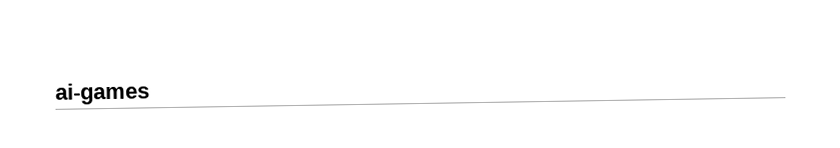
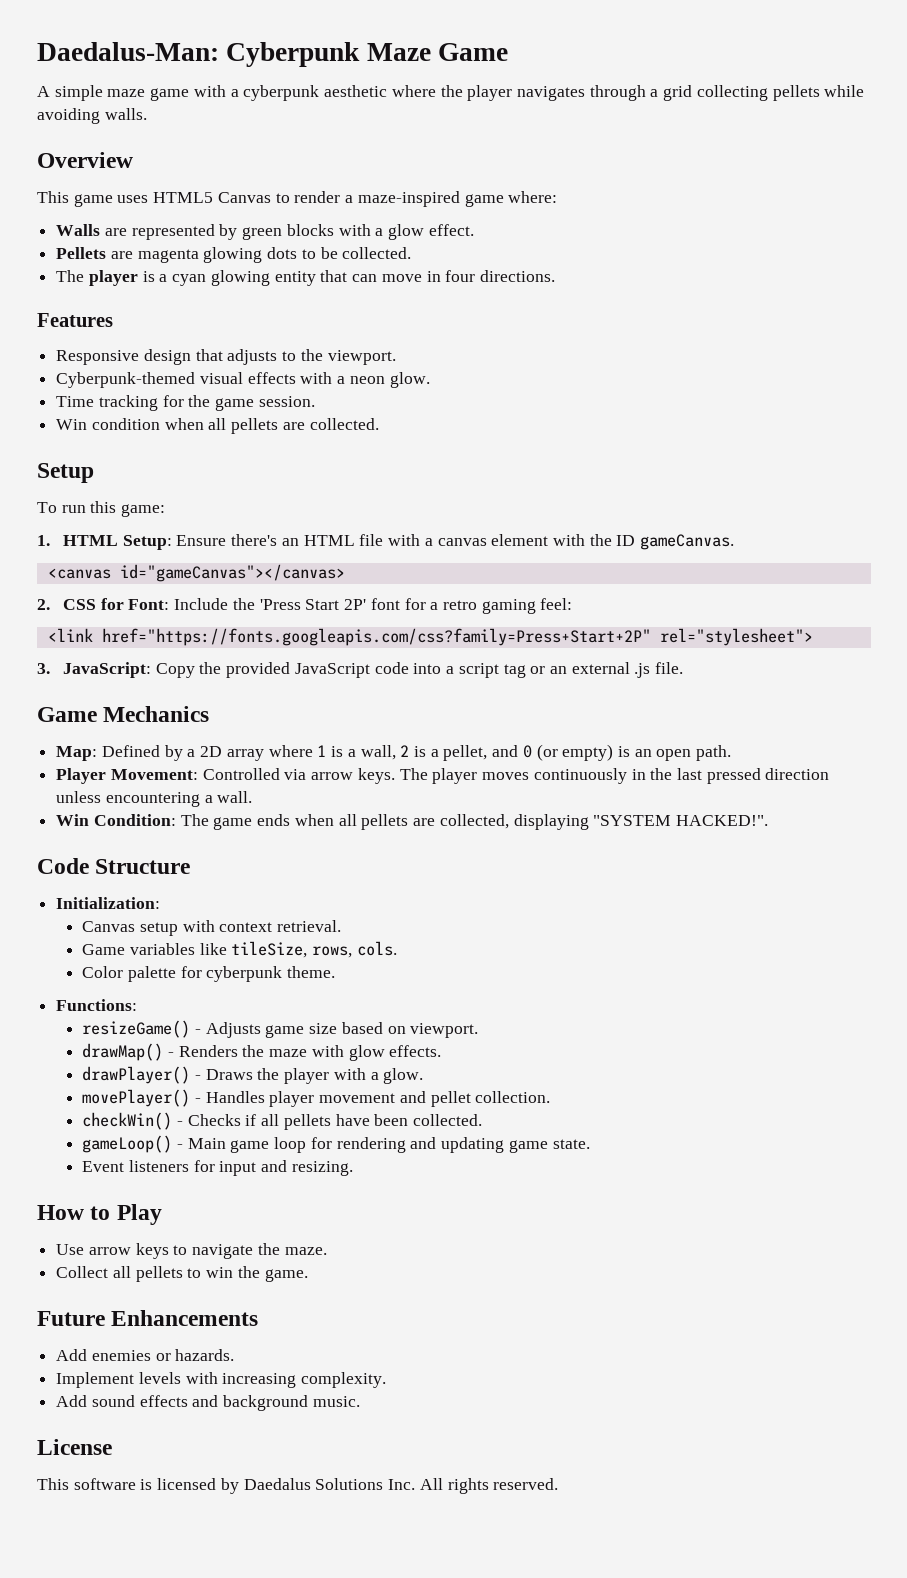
[55,82,150,105] ai-games -> [37,42,509,67] [37,85,865,101] [37,108,147,124] [37,152,133,168] [37,191,558,207] [56,224,474,240] [56,247,412,263] [56,270,555,286] [37,313,113,327] [56,349,396,365] [56,372,430,388] [56,395,315,411] [56,418,379,434] [37,463,94,483] [37,501,166,517] [37,534,735,550] [47,564,345,582] [37,598,573,614] [47,628,813,646] [37,662,684,678] [37,706,210,722] [56,744,732,761] [56,768,830,784] [56,791,253,807] [56,814,768,830] [37,858,191,874] [56,897,161,909] [82,920,342,936] [82,941,397,958] [82,966,336,982] [56,999,138,1011] [82,1020,479,1038] [82,1043,442,1061] [82,1066,424,1084] [82,1089,551,1107] [82,1112,483,1130] [82,1135,590,1153] [82,1160,353,1176] [37,1204,162,1225] [56,1243,327,1259] [56,1266,308,1282] [37,1310,259,1326] [56,1349,235,1361] [56,1372,387,1388] [56,1395,360,1411] [37,1439,112,1455] [37,1478,559,1494] Daedalus-Man: Cyberpunk Maze Game // A simple maze game with a cyberpunk aesthetic where the player navigates through a grid collecting pellets while avoiding walls. // Overview // This game uses HTML5 Canvas to render a maze-inspired game where: // Walls are represented by green blocks with a glow effect. // Pellets are magenta glowing dots to be collected. // The player is a cyan glowing entity that can move in four directions. // Features // Responsive design that adjusts to the viewport. // Cyberpunk-themed visual effects with a neon glow. // Time tracking for the game session. // Win condition when all pellets are collected. // Setup // To run this game: // 1. HTML Setup: Ensure there's an HTML file with a canvas element with the ID gameCanvas. // <canvas id="gameCanvas"></canvas> // 2. CSS for Font: Include the 'Press Start 2P' font for a retro gaming feel: // <link href="https://fonts.googleapis.com/css?family=Press+Start+2P" rel="stylesheet"> // 3. JavaScript: Copy the provided JavaScript code into a script tag or an external .js file. // Game Mechanics // Map: Defined by a 2D array where 1 is a wall, 2 is a pellet, and 0 (or empty) is an open path. // Player Movement: Controlled via arrow keys. The player moves continuously in the last pressed direction unless encountering a wall. // Win Condition: The game ends when all pellets are collected, displaying "SYSTEM HACKED!". // Code Structure // Initialization: // Canvas setup with context retrieval. // Game variables like tileSize, rows, cols. // Color palette for cyberpunk theme. // Functions: // resizeGame() - Adjusts game size based on viewport. // drawMap() - Renders the maze with glow effects. // drawPlayer() - Draws the player with a glow. // movePlayer() - Handles player movement and pellet collection. // checkWin() - Checks if all pellets have been collected. // gameLoop() - Main game loop for rendering and updating game state. // Event listeners for input and resizing. // How to Play // Use arrow keys to navigate the maze. // Collect all pellets to win the game. // Future Enhancements // Add enemies or hazards. // Implement levels with increasing complexity. // Add sound effects and background music. // License // This software is licensed by Daedalus Solutions Inc. All rights reserved.

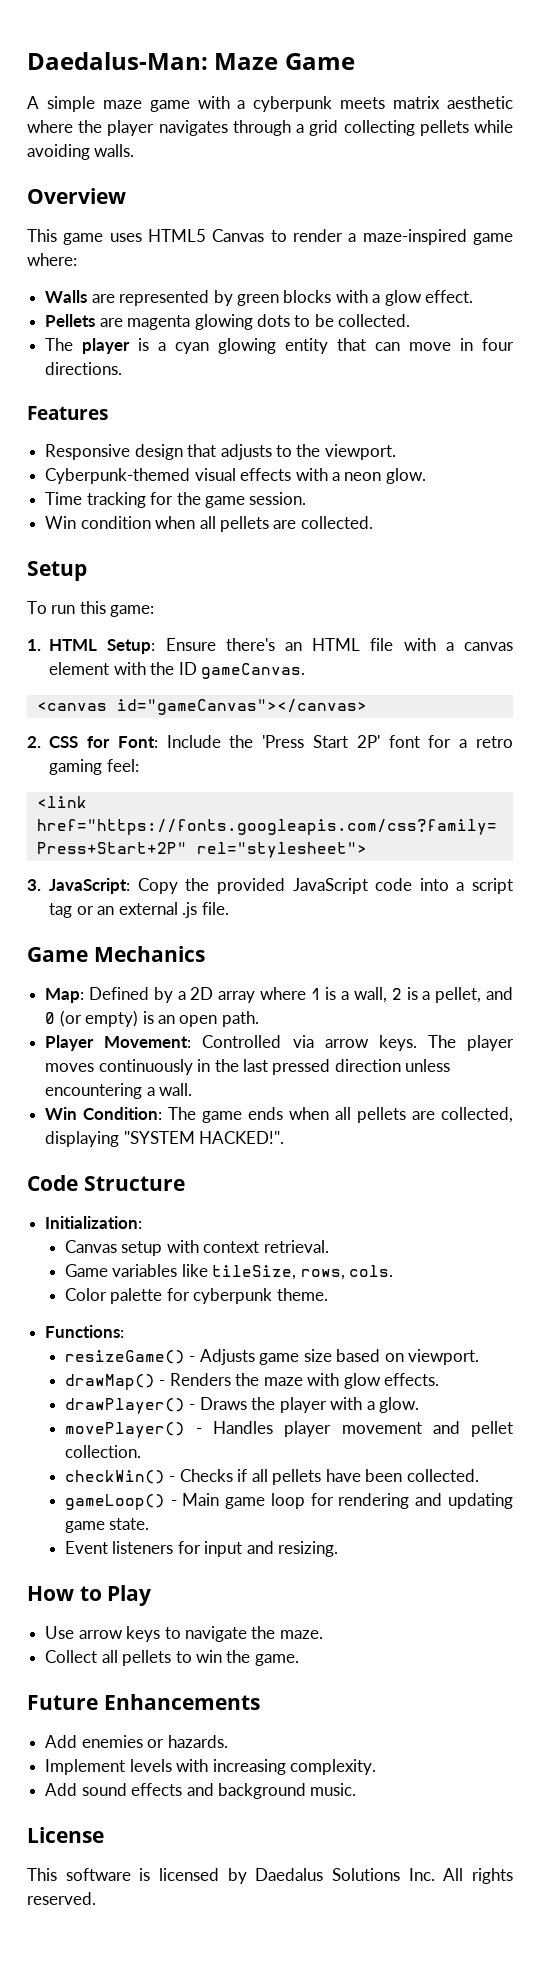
[226,42,361,67] Cyberpunk -> (208, 61) none
(320, 93) none -> [340,96,441,109] meets matrix

